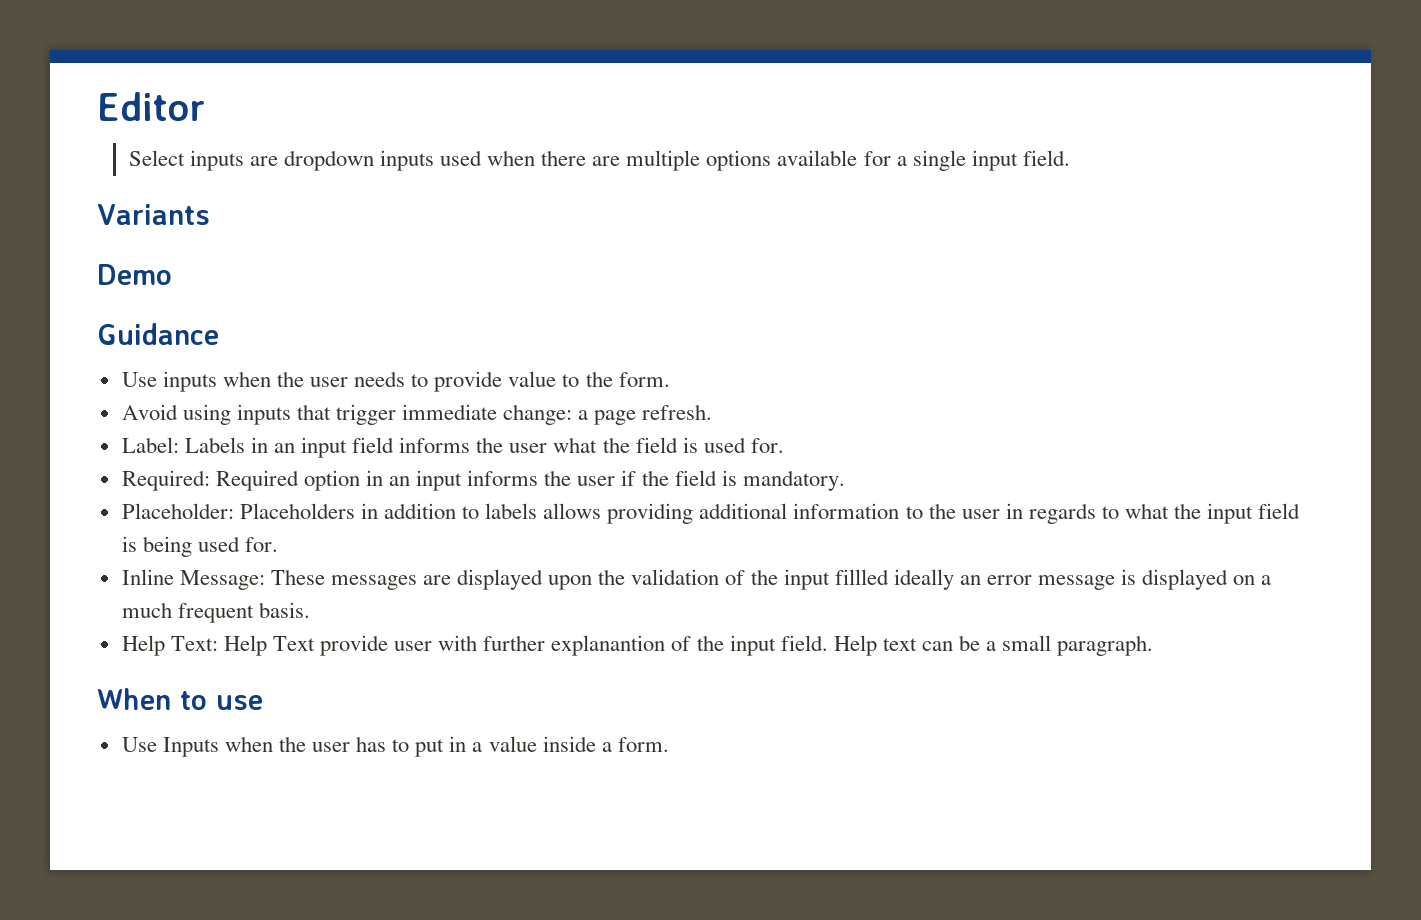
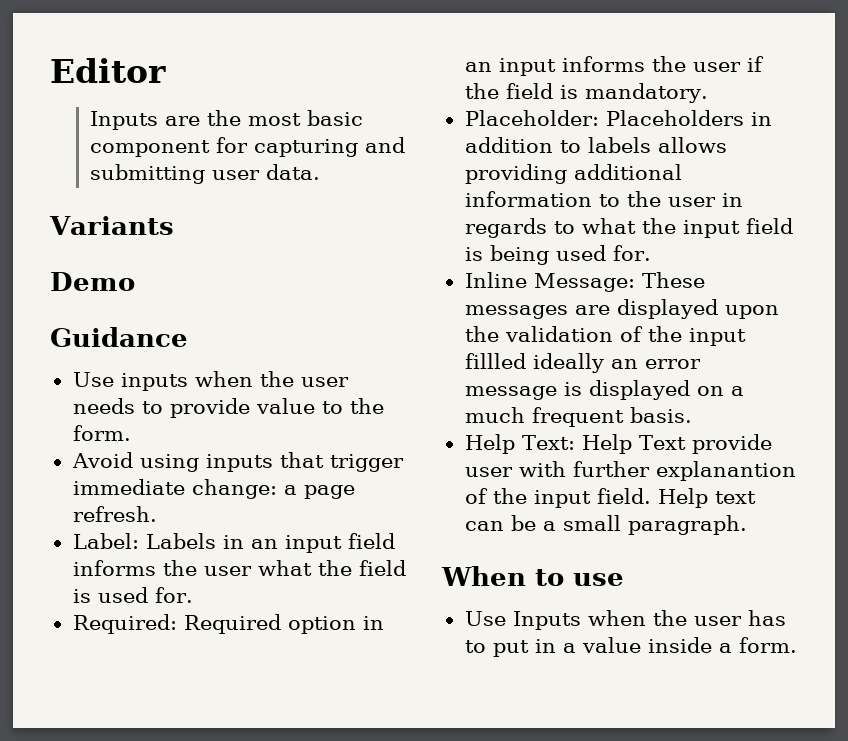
[128,150,1070,171] Select inputs are dropdown inputs used when there are multiple options available for a single input field. -> [89,110,363,130] [89,137,405,157] [89,164,320,184] Inputs are the most basic component for capturing and submitting user data.

